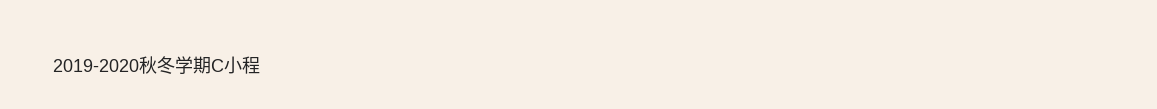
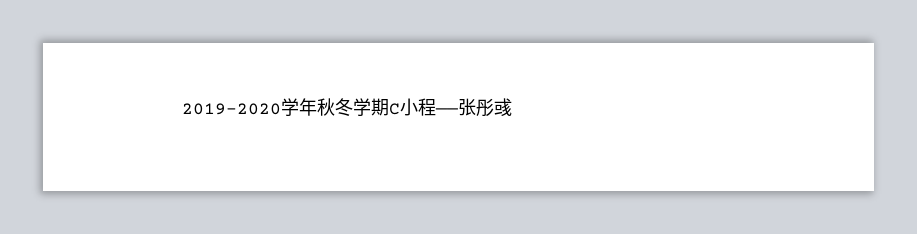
(139, 65) none -> [281,98,318,116] 学年
(260, 65) none -> [435,98,513,117] ——张彤彧

